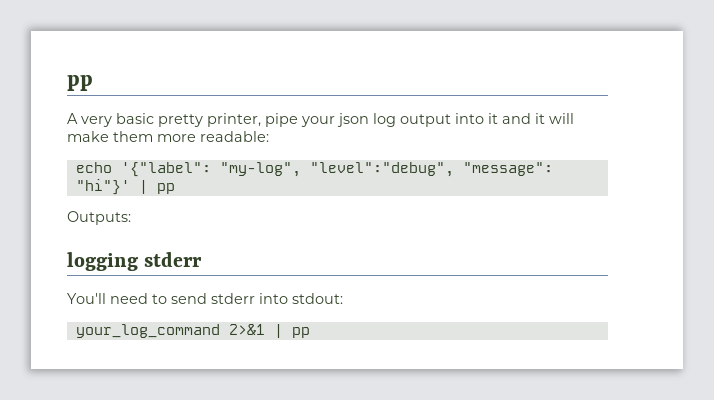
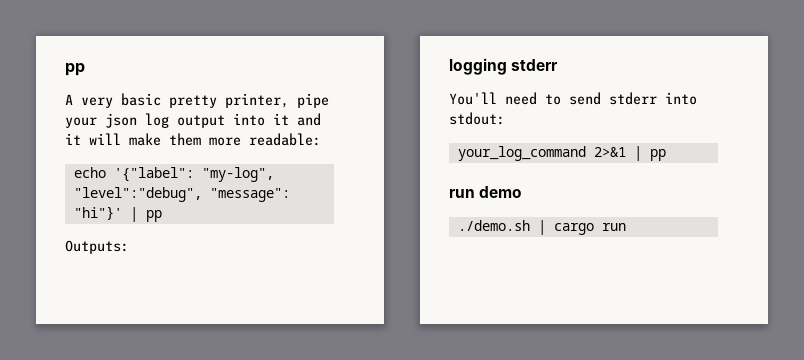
(310, 332) none -> [449,186,523,198] [457,220,626,235] // run demo // ./demo.sh | cargo run

